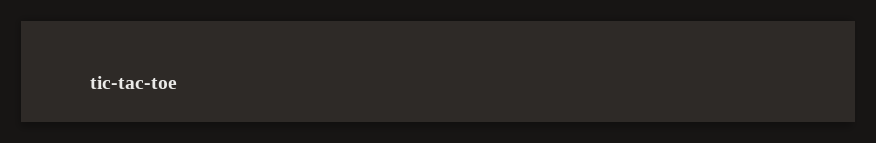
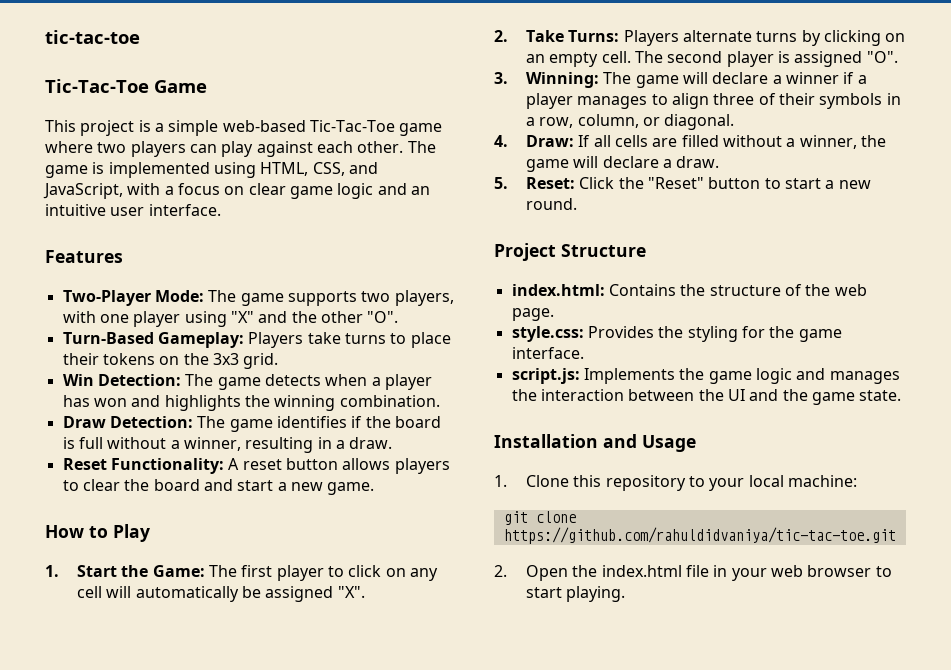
(177, 82) none -> [45,79,207,93] [45,120,443,136] [45,141,436,157] [45,162,378,178] [43,183,430,199] [45,204,221,216] [45,250,123,263] [62,290,454,306] [62,311,399,327] [62,332,451,348] [62,353,279,369] [62,374,432,390] [62,395,440,411] [62,416,441,432] [62,437,393,453] [62,458,450,474] [62,479,375,495] [45,524,150,542] [45,565,438,581] [76,586,365,602] [494,30,906,46] [525,51,898,67] [494,72,867,88] [525,93,901,109] [525,114,735,130] [494,135,886,149] [525,156,720,172] [494,177,871,189] [525,198,577,210] [494,243,646,261] [511,284,867,296] [511,308,554,321] [511,326,842,342] [511,347,584,359] [511,368,900,384] [511,389,902,405] [494,434,696,452] [494,475,857,491] [503,511,576,525] [503,527,896,544] [494,565,892,581] [525,586,626,602] // Tic-Tac-Toe Game // This project is a simple web-based Tic-Tac-Toe game where two players can play against each other. The game is implemented using HTML, CSS, and JavaScript, with a focus on clear game logic and an intuitive user interface. // Features // Two-Player Mode: The game supports two players, with one player using "X" and the other "O". // Turn-Based Gameplay: Players take turns to place their tokens on the 3x3 grid. // Win Detection: The game detects when a player has won and highlights the winning combination. // Draw Detection: The game identifies if the board is full without a winner, resulting in a draw. // Reset Functionality: A reset button allows players to clear the board and start a new game. // How to Play // 1. Start the Game: The first player to click on any cell will automatically be assigned "X". // 2. Take Turns: Players alternate turns by clicking on an empty cell. The second player is assigned "O". // 3. Winning: The game will declare a winner if a player manages to align three of their symbols in a row, column, or diagonal. // 4. Draw: If all cells are filled without a winner, the game will declare a draw. // 5. Reset: Click the "Reset" button to start a new round. // Project Structure // index.html: Contains the structure of the web page. // style.css: Provides the styling for the game interface. // script.js: Implements the game logic and manages the interaction between the UI and the game state. // Installation and Usage // 1. Clone this repository to your local machine: // git clone https://github.com/rahuldidvaniya/tic-tac-toe.git // 2. Open the index.html file in your web browser to start playing.

